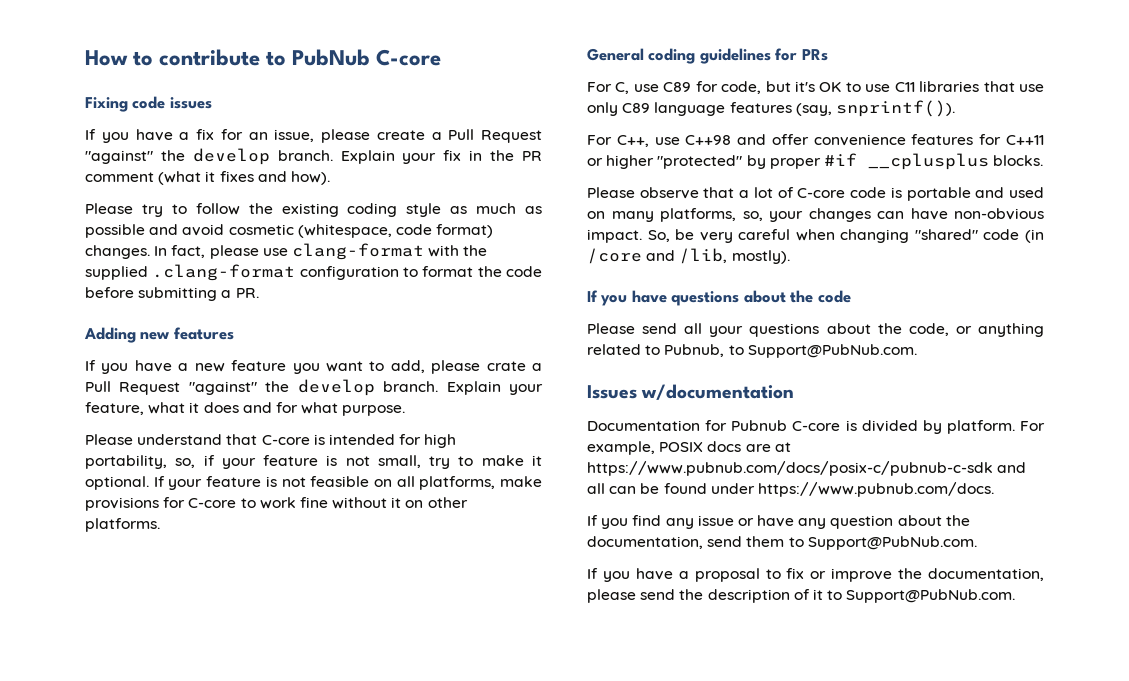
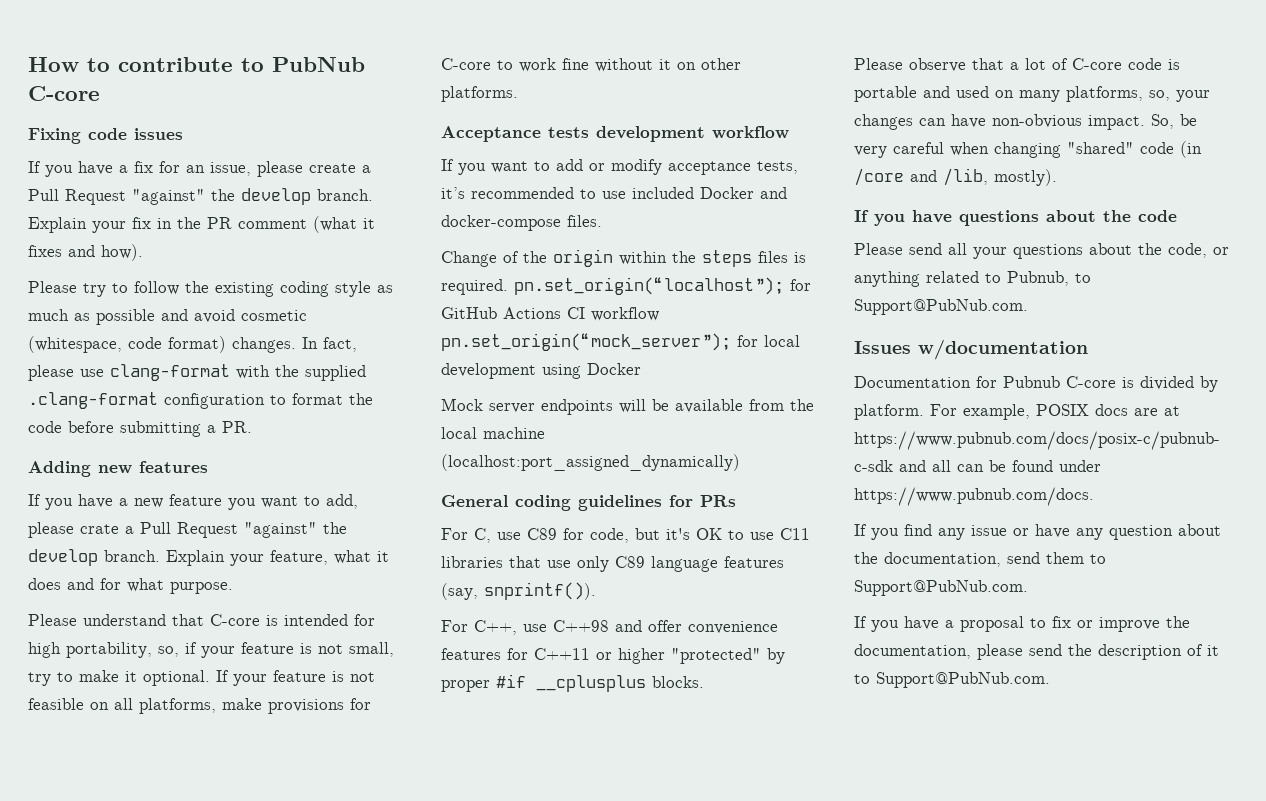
(160, 525) none -> [441,126,789,142] [441,159,798,175] [441,187,787,199] [441,215,602,231] [441,249,806,267] [441,277,811,295] [441,307,659,321] [441,333,800,351] [441,363,641,379] [441,398,814,415] [441,427,545,439] [441,454,740,471] // Acceptance tests development workflow // If you want to add or modify acceptance tests, it’s recommended to use included Docker and docker-compose files. // Change of the origin within the steps files is required. pn.set_origin(“localhost”); for GitHub Actions CI workflow pn.set_origin(“mock_server”); for local development using Docker // Mock server endpoints will be available from the local machine (localhost:port_assigned_dynamically)

